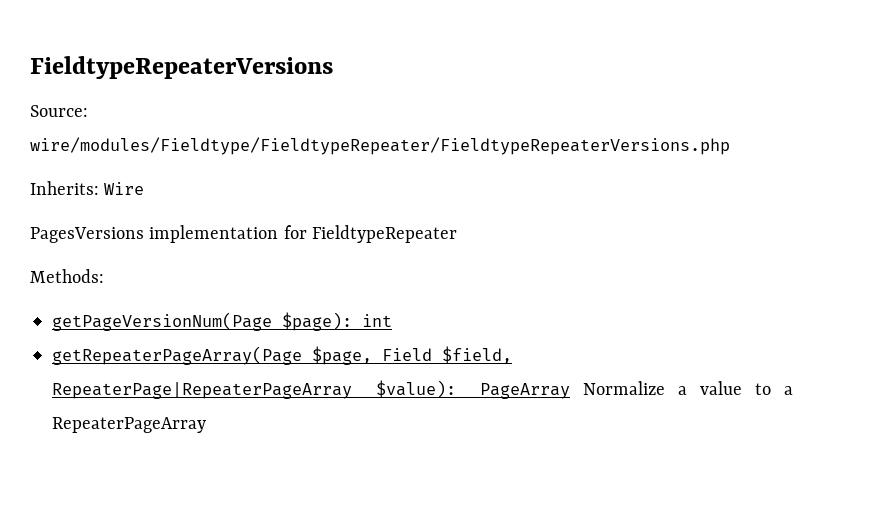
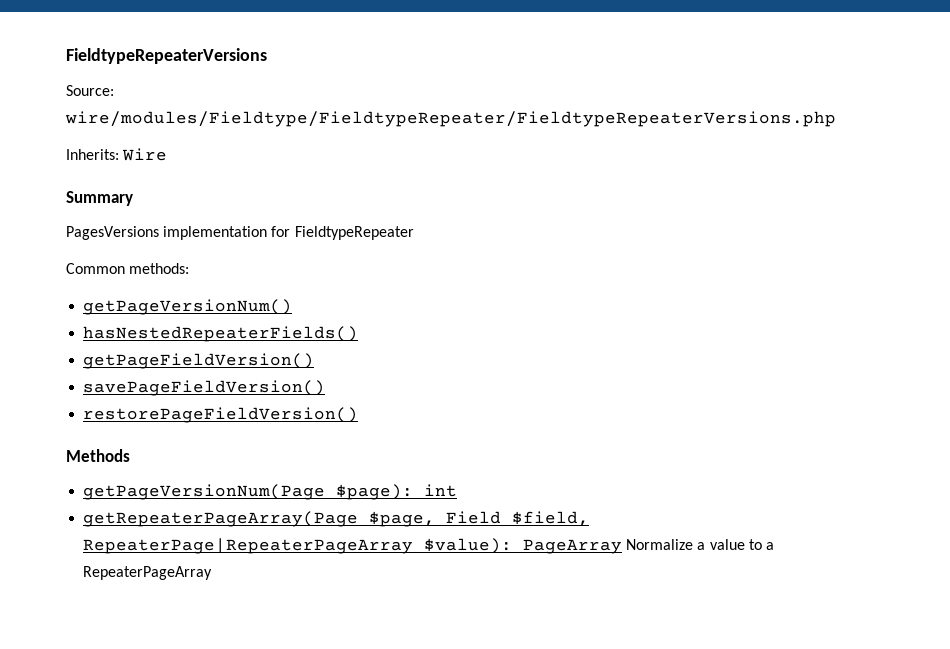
(145, 188) none -> [66,191,133,206] // Summary
[30,269,104,283] Methods: -> [66,263,190,274] [83,299,293,315] [83,326,359,342] [83,353,315,369] [83,380,326,396] [83,407,359,423] [66,449,130,462] Common methods: // getPageVersionNum() // hasNestedRepeaterFields() // getPageFieldVersion() // savePageFieldVersion() // restorePageFieldVersion() // Methods

